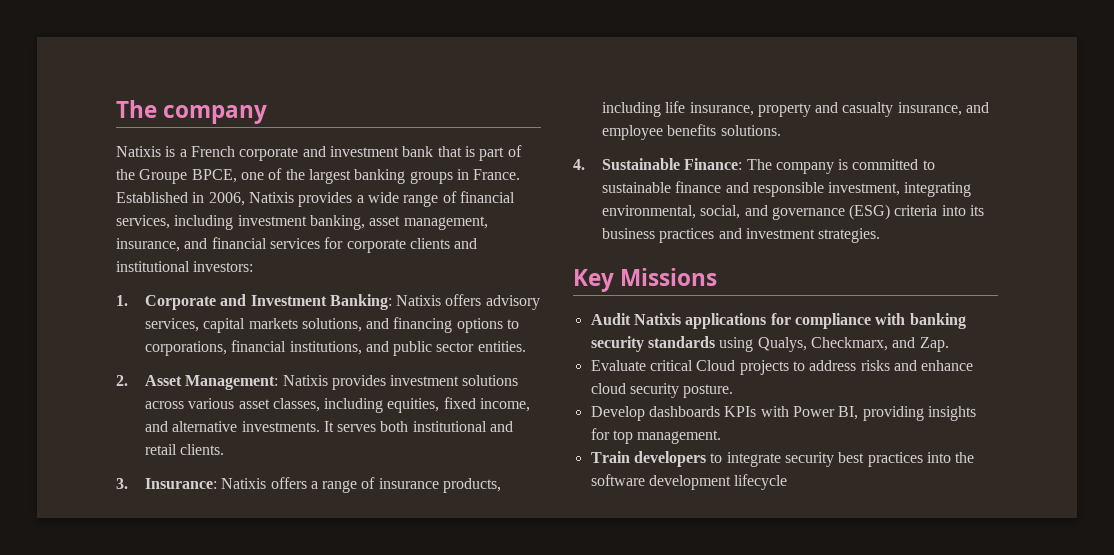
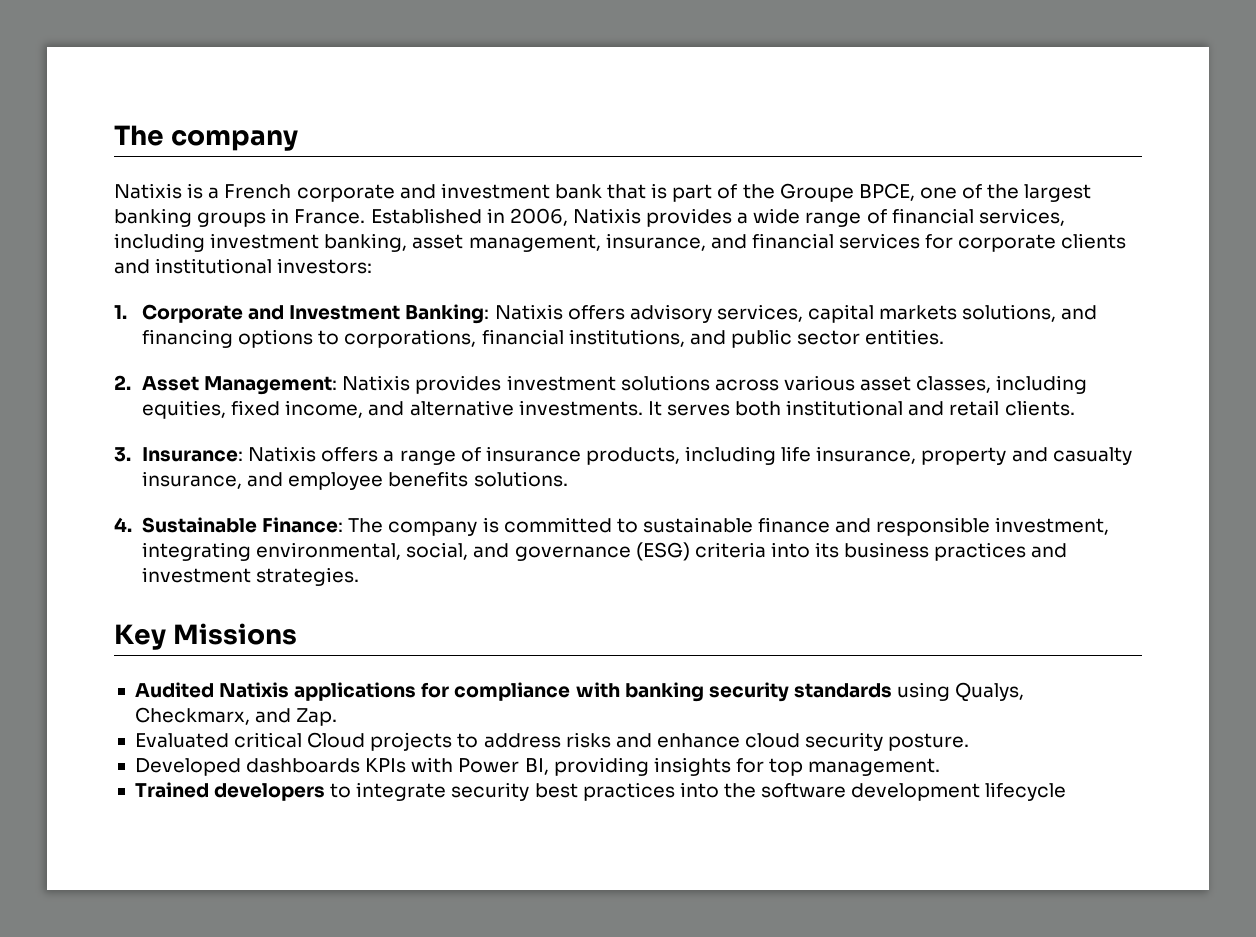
[590,313,631,325] Audit -> [134,682,214,698] Audited
[590,360,646,371] Evaluate -> [134,733,229,748] Evaluated
[590,406,645,421] Develop -> [134,758,241,776] Developed
[590,451,630,463] Train -> [134,782,209,798] Trained

